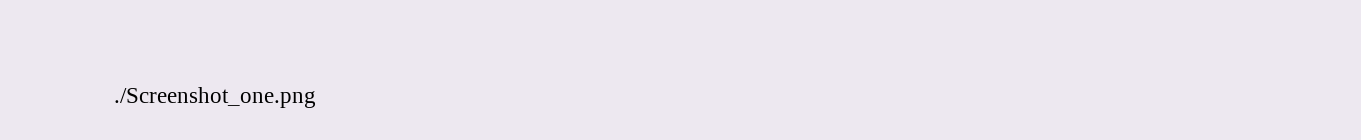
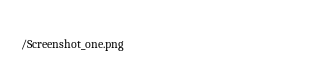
[114,87,316,108] ./Screenshot_one.png -> [21,39,124,51] /Screenshot_one.png

